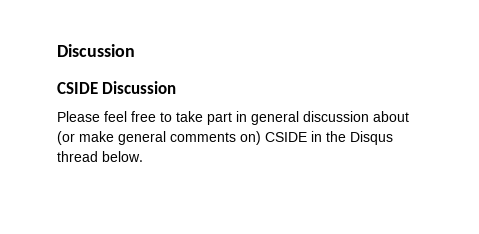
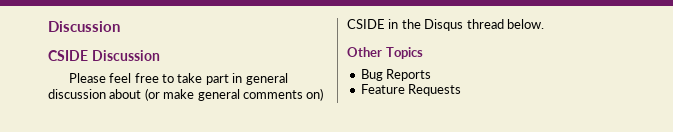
(143, 156) none -> [347,47,423,59] [360,69,432,81] [360,84,462,96] // Other Topics // Bug Reports // Feature Requests

